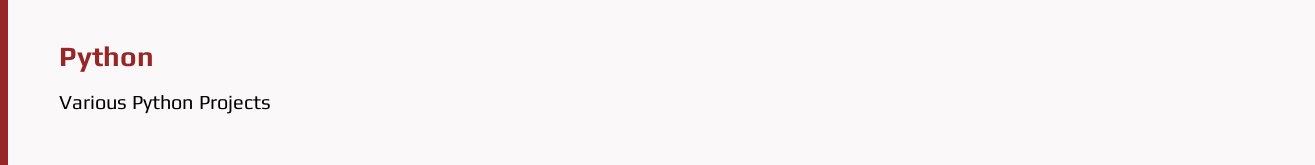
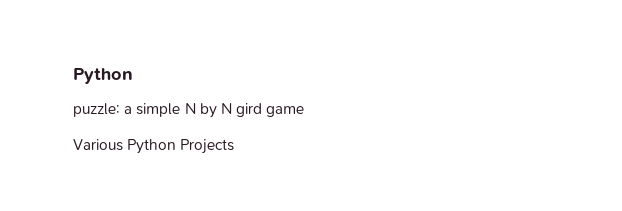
[59,46,154,72] Python -> [73,68,133,84] [73,103,305,118] Python // puzzle: a simple N by N gird game

